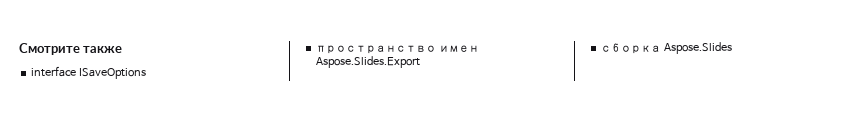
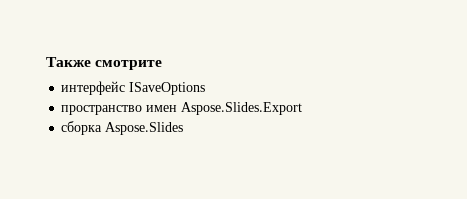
[19,43,123,55] [31,66,77,77] Смотрите также // interface -> [46,57,163,70] [61,81,126,95] Также смотрите // интерфейс

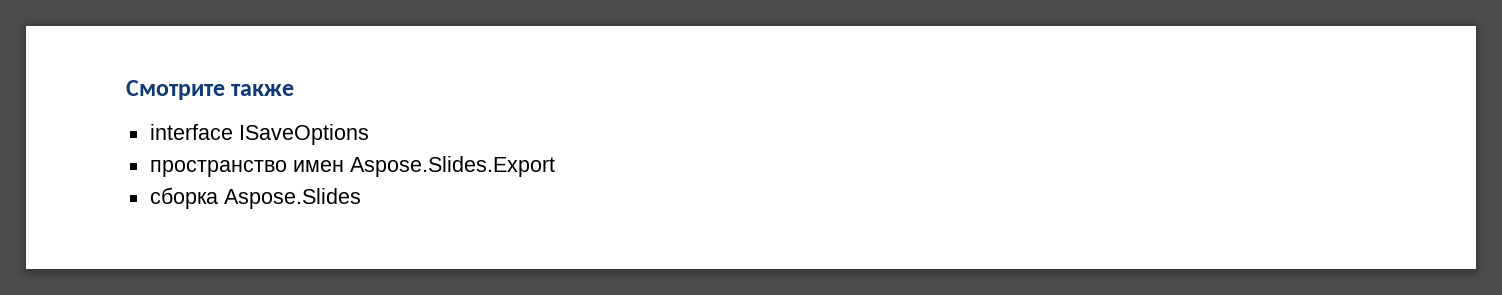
[46,57,163,70] [61,81,126,95] Также смотрите // интерфейс -> [126,80,295,100] [149,124,233,140] Смотрите также // interface

